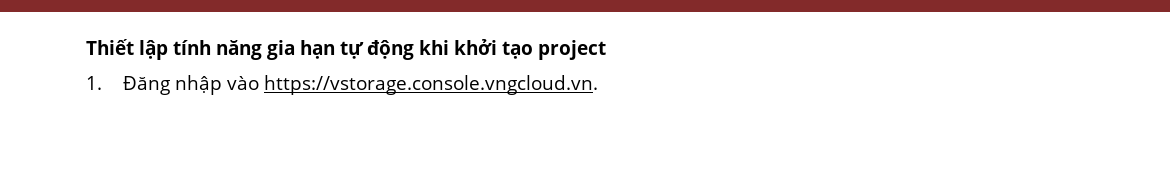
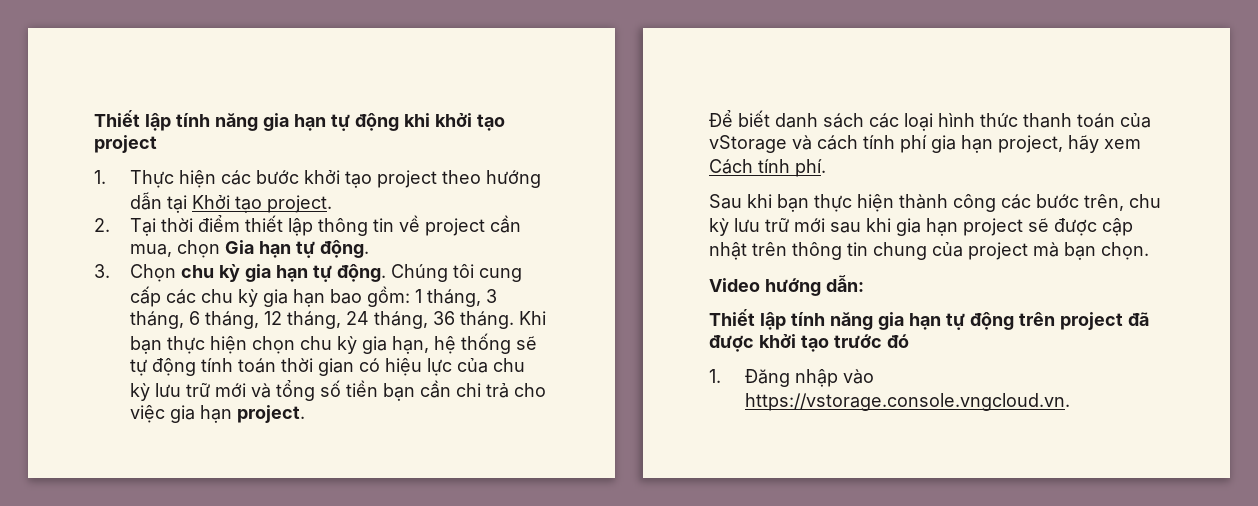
(606, 50) none -> [94,170,541,188] [129,192,332,213] [94,215,521,236] [129,240,369,258] [94,264,522,282] [129,286,497,307] [129,311,546,329] [129,333,537,354] [129,358,525,376] [129,380,546,401] [129,405,305,423] [709,110,1151,131] [709,135,1141,153] [709,159,826,177] [709,194,1161,212] [709,218,1133,236] [709,242,1149,260] [709,275,864,296] [709,309,1149,330] [709,334,909,352] // 1. Thực hiện các bước khởi tạo project theo hướng dẫn tại Khởi tạo project. // 2. Tại thời điểm thiết lập thông tin về project cần mua, chọn Gia hạn tự động. // 3. Chọn chu kỳ gia hạn tự động. Chúng tôi cung cấp các chu kỳ gia hạn bao gồm: 1 tháng, 3 tháng, 6 tháng, 12 tháng, 24 tháng, 36 tháng. Khi bạn thực hiện chọn chu kỳ gia hạn, hệ thống sẽ tự động tính toán thời gian có hiệu lực của chu kỳ lưu trữ mới và tổng số tiền bạn cần chi trả cho việc gia hạn project. // Để biết danh sách các loại hình thức thanh toán của vStorage và cách tính phí gia hạn project, hãy xem Cách tính phí. // Sau khi bạn thực hiện thành công các bước trên, chu kỳ lưu trữ mới sau khi gia hạn project sẽ được cập nhật trên thông tin chung của project mà bạn chọn. // Video hướng dẫn: // Thiết lập tính năng gia hạn tự động trên project đã được khởi tạo trước đó

